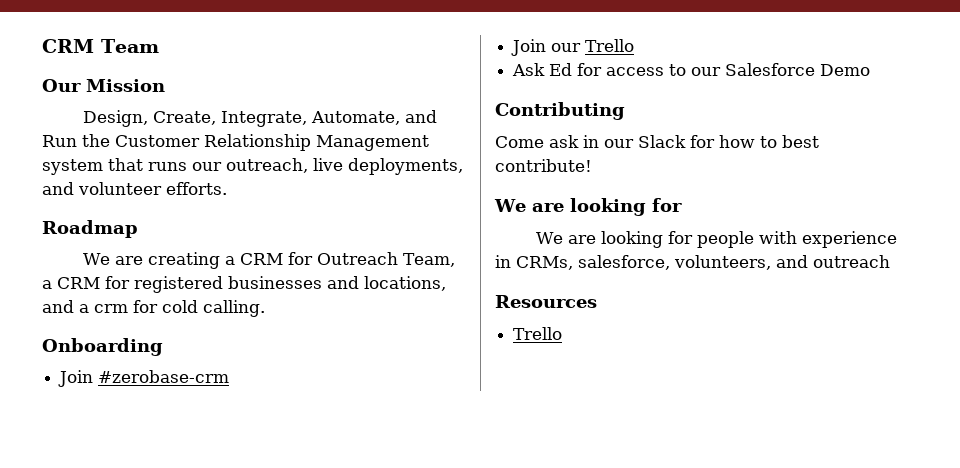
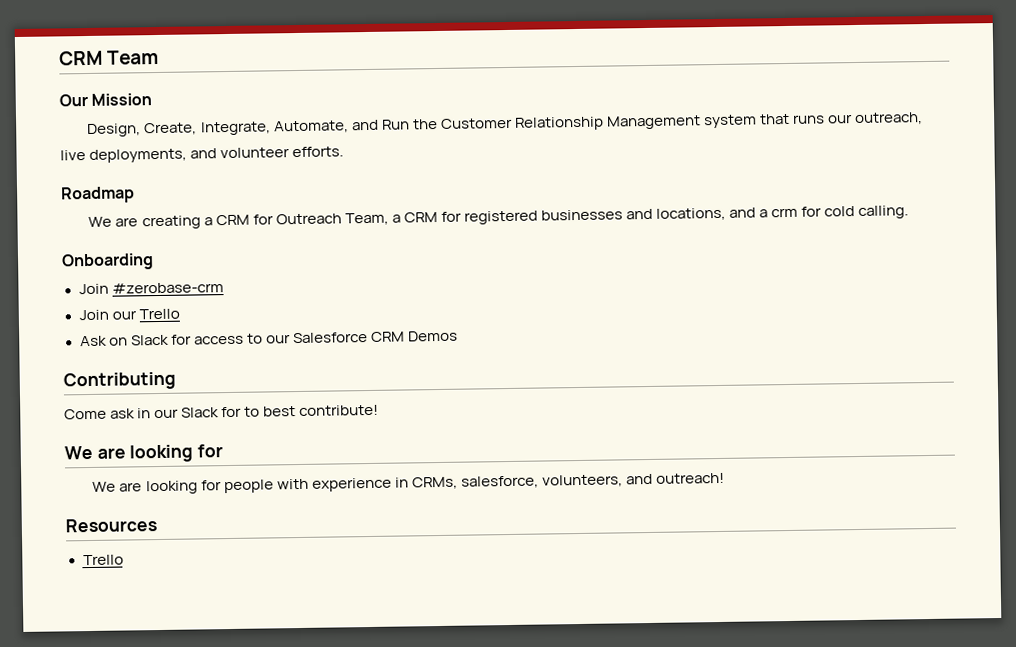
[549,63,573,76] Ed -> [108,334,169,346] on Slack
[820,64,871,76] Demo -> [370,330,458,342] CRM Demos
[719,135,755,148] how -> (243, 412) none
[813,255,890,268] outreach -> [656,472,726,484] outreach!

